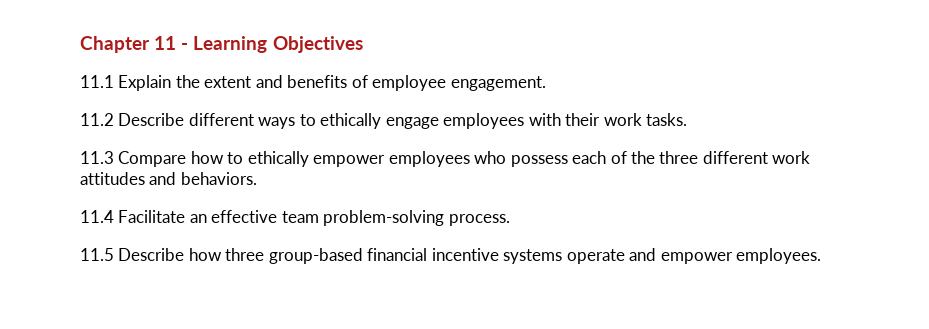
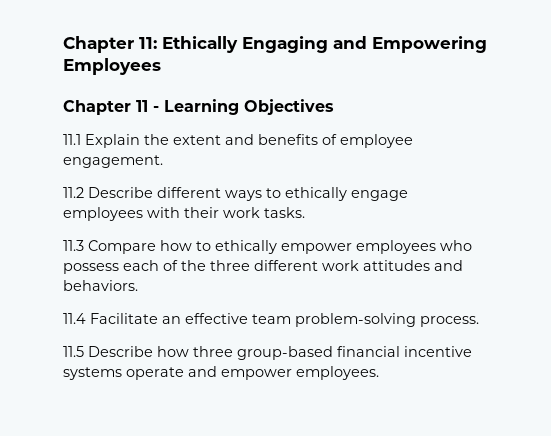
[80,36,150,53] Chapter -> [63,36,487,53] [63,58,161,75] [63,100,131,115] Chapter 11: Ethically Engaging and Empowering Employees // Chapter

